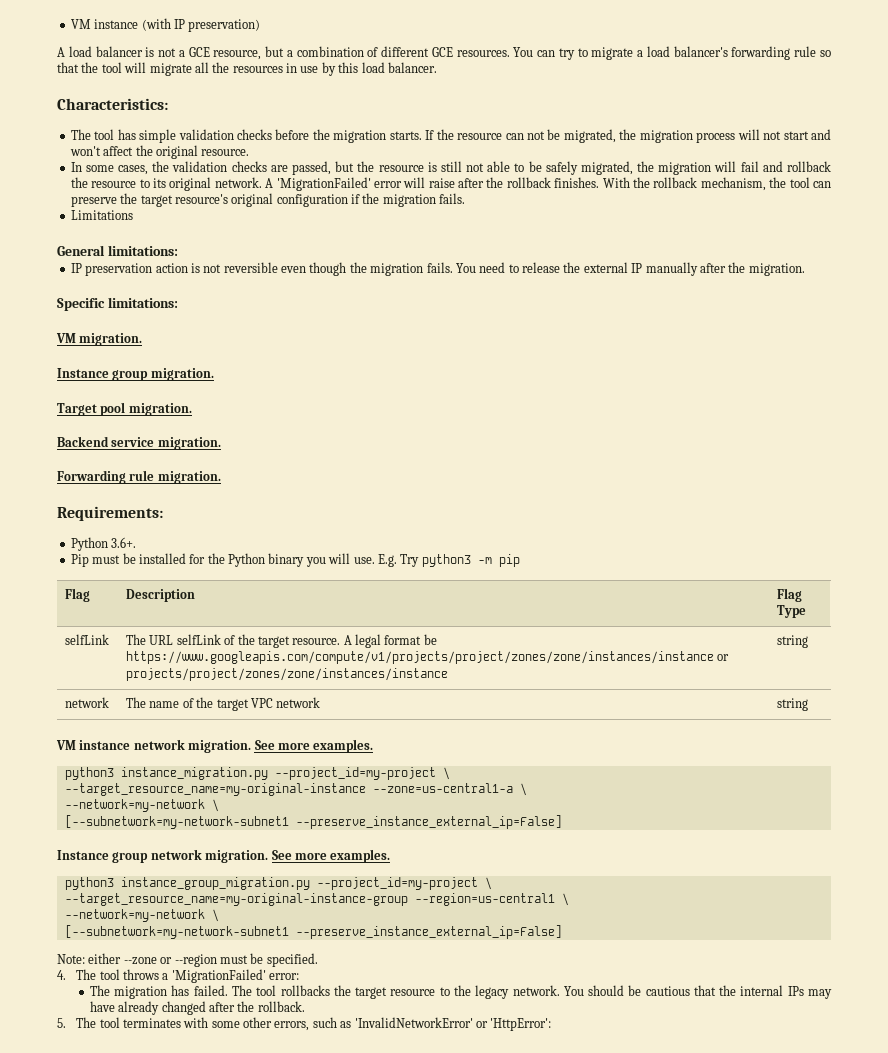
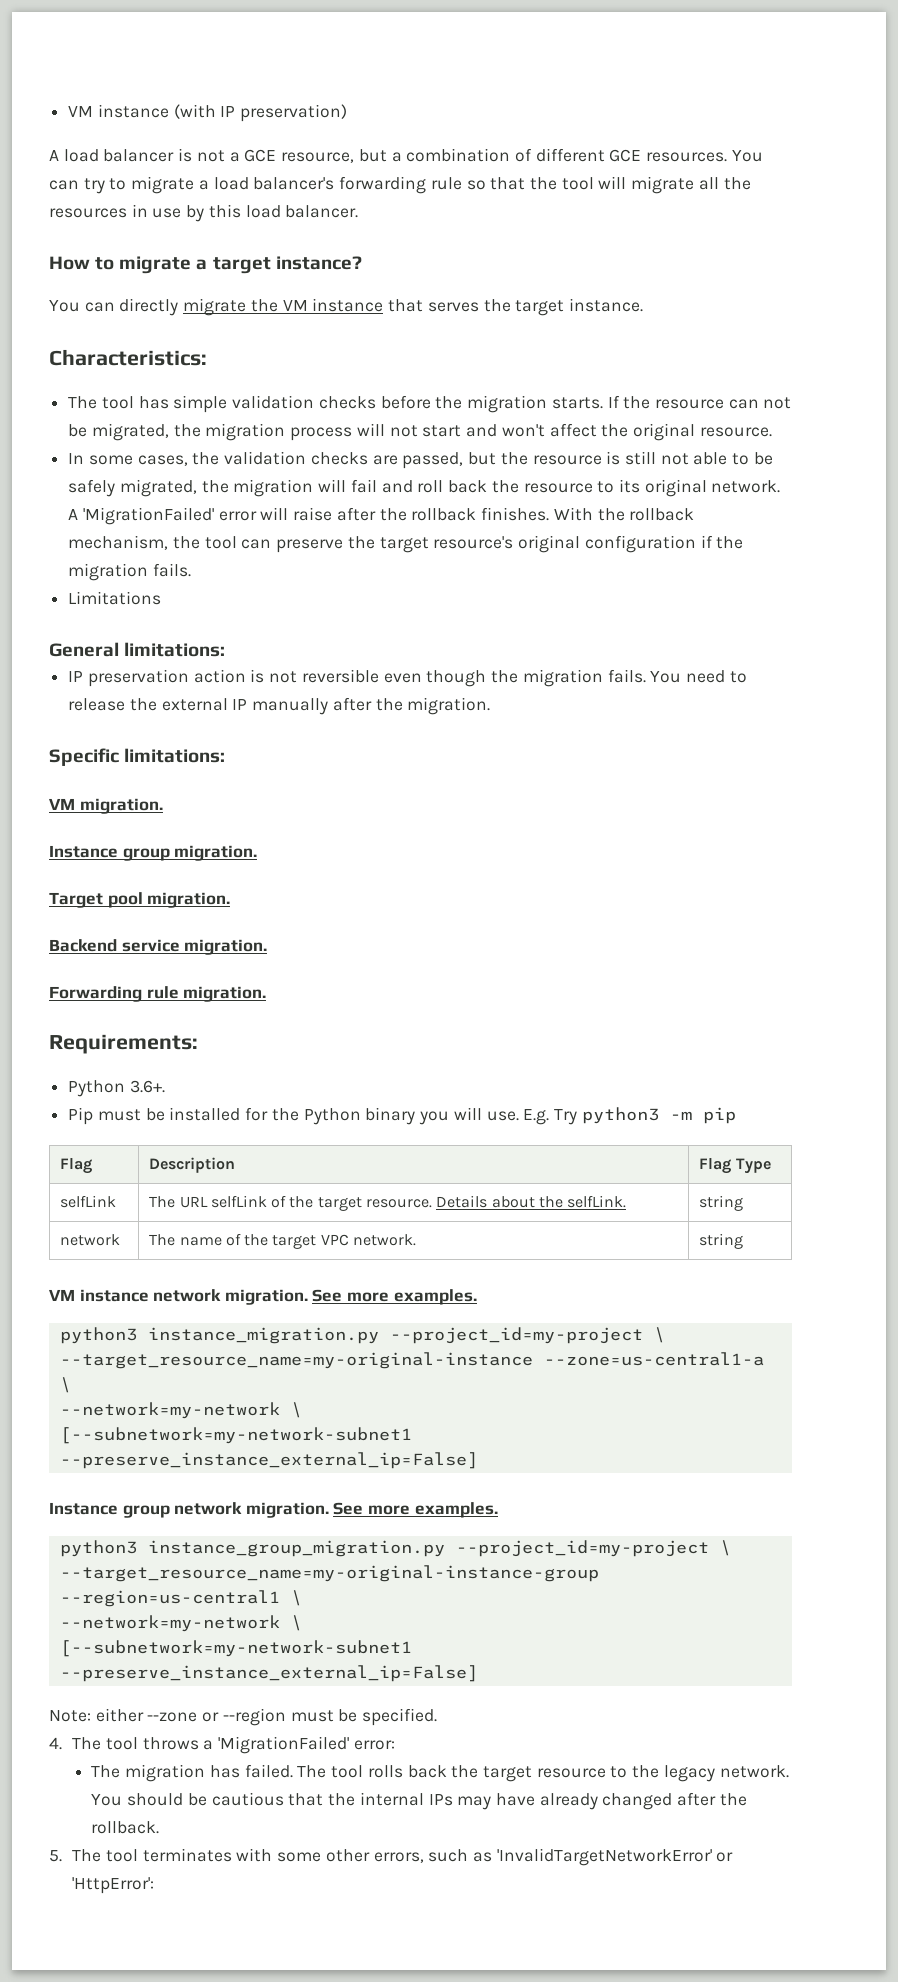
(437, 67) none -> [49,256,362,274] [49,298,643,316] // How to migrate a target instance? // You can directly migrate the VM instance that serves the target instance.
[787,161,832,172] rollback -> [417,480,488,493] roll back
[343,634,437,648] [126,651,730,664] [126,668,449,681] A legal format be https://www.googleapis.com/compute/v1/projects/project/zones/zone/instances/instance or projects/project/zones/zone/instances/instance -> [436,1195,627,1208] Details about the selfLink.
[276,697,321,708] network -> [353,1234,417,1246] network.
[280,985,330,996] rollbacks -> [367,1765,447,1778] rolls back
[354,1017,473,1028] 'InvalidNetworkError' -> [496,1848,712,1866] 'InvalidTargetNetworkError'

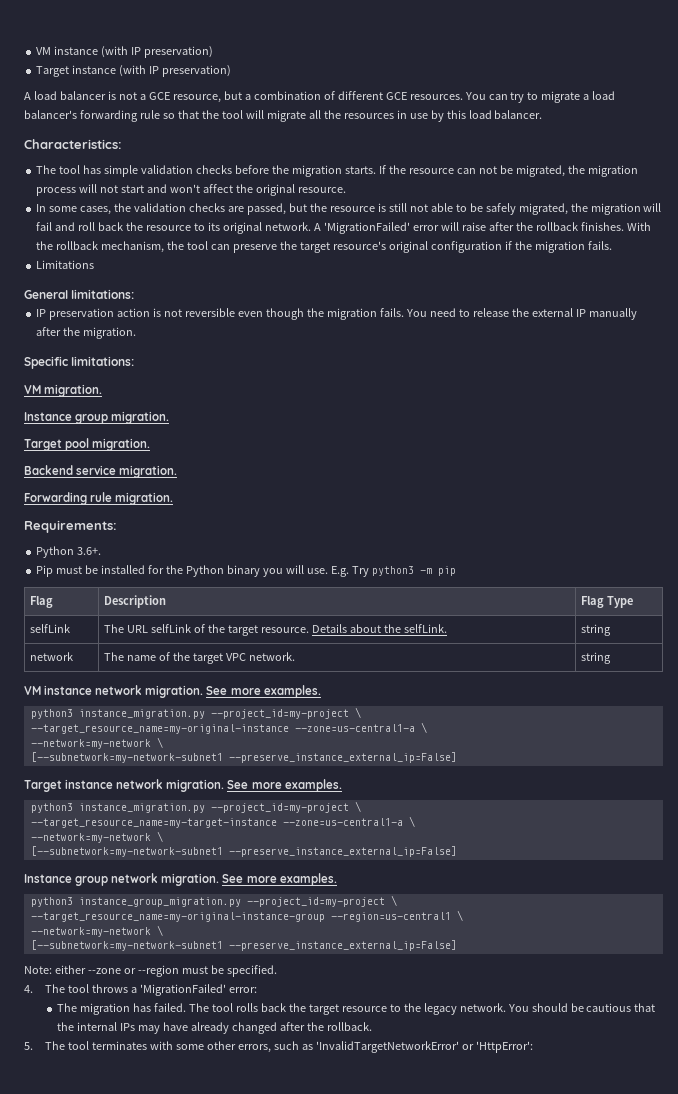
(348, 113) none -> [36,65,231,77] // Target instance (with IP preservation)
[49,256,362,274] [49,298,643,316] // How to migrate a target instance? // You can directly migrate the VM instance that serves the target instance. -> (543, 114) none
(478, 1460) none -> [24,779,342,792] [30,801,361,813] [30,816,415,828] [30,831,163,843] [30,846,457,857] // Target instance network migration. See more examples. // python3 instance_migration.py --project_id=my-project \ // --target_resource_name=my-target-instance --zone=us-central1-a \ // --network=my-network \ // [--subnetwork=my-network-subnet1 --preserve_instance_external_ip=False]

